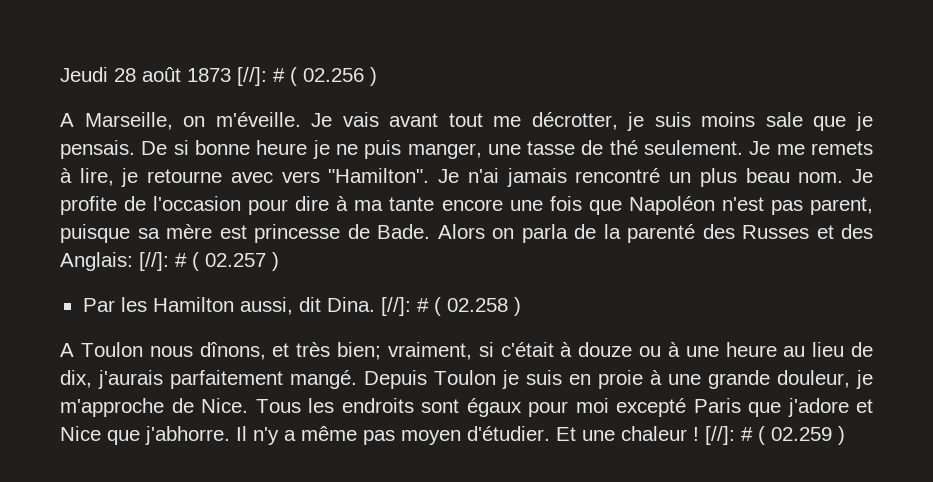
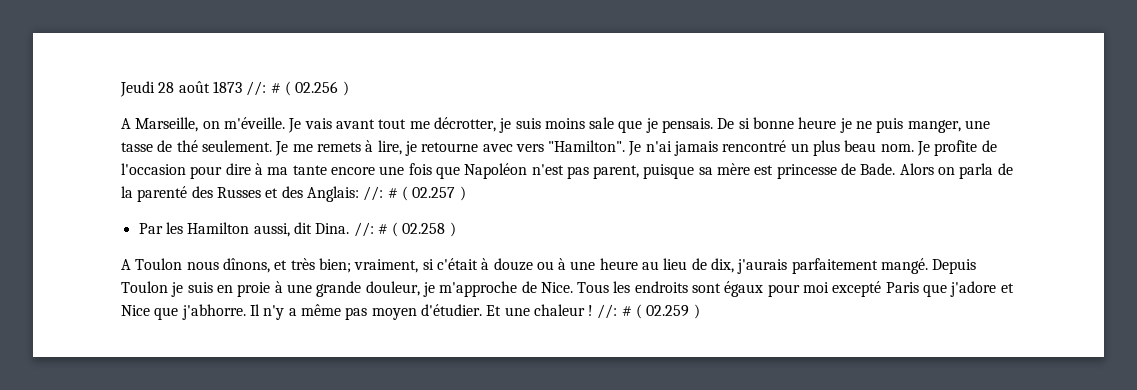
[237,67,267,86] [//]: -> [246,81,267,96] //:
[139,252,169,271] [//]: -> [363,186,384,201] //:
[380,297,411,316] [//]: -> [353,222,374,237] //:
[705,426,735,445] [//]: -> [597,304,618,319] //:

